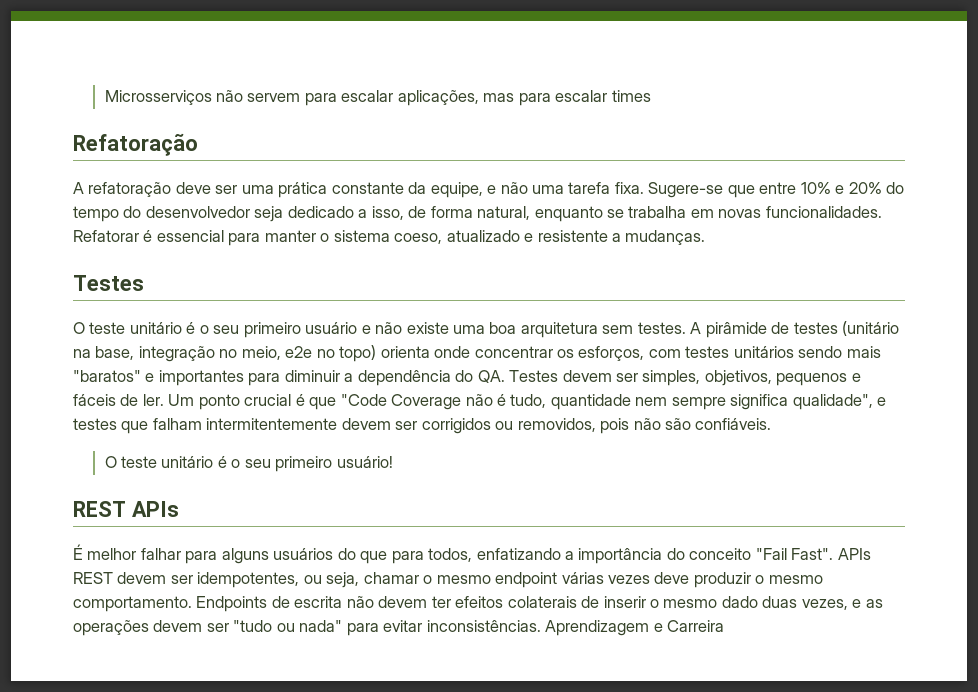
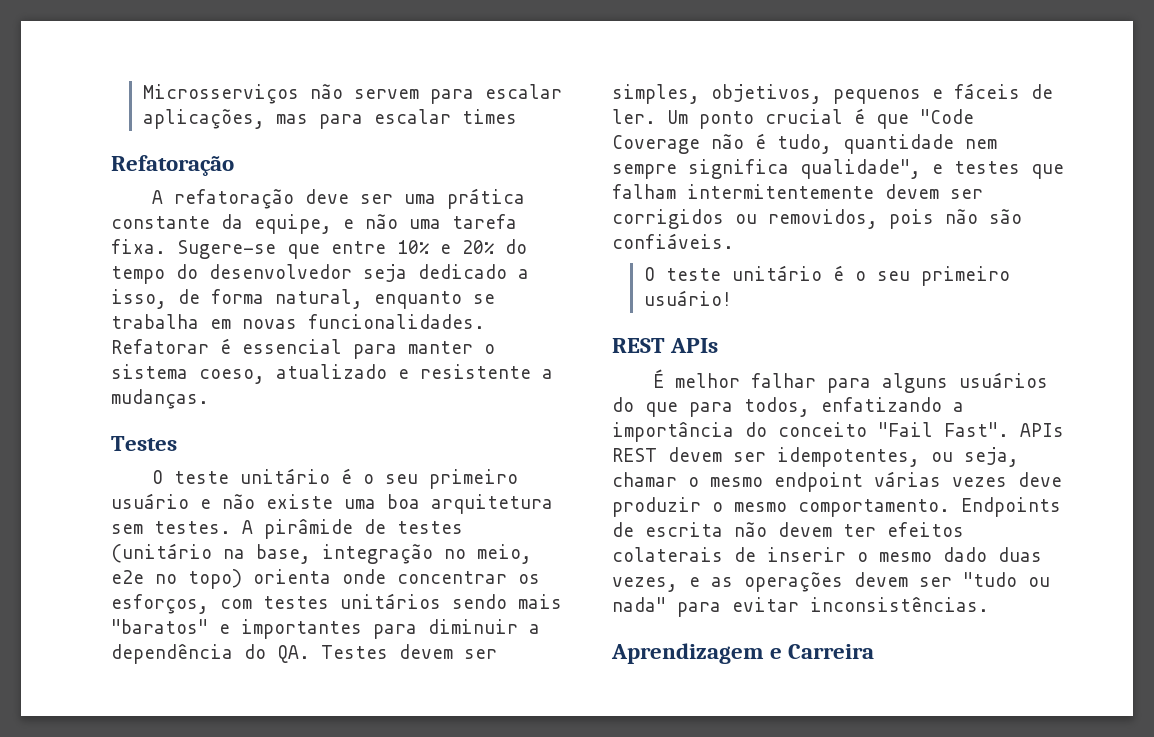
(541, 626) none -> (989, 604) //

